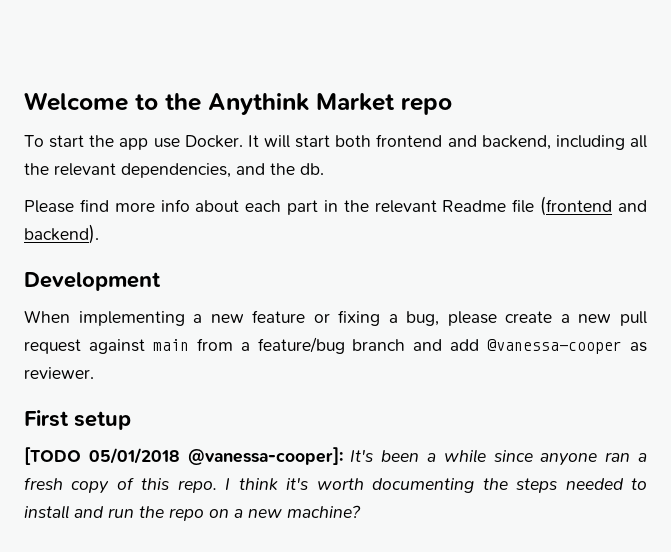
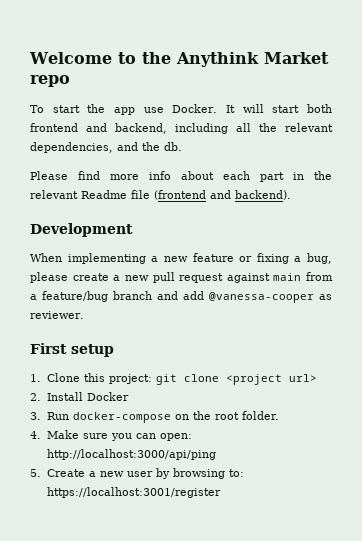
[24,447,647,466] [24,477,647,494] [24,505,361,521] [TODO 05/01/2018 @vanessa-cooper]: It's been a while since anyone ran a fresh copy of this repo. I think it's worth documenting the steps needed to install and run the repo on a new machine? -> [30,373,317,385] [30,392,129,401] [30,411,280,423] [30,430,192,441] [46,449,216,460] [30,468,244,479] [46,487,221,498] 1. Clone this project: git clone <project url> // 2. Install Docker // 3. Run docker-compose on the root folder. // 4. Make sure you can open: http://localhost:3000/api/ping // 5. Create a new user by browsing to: https://localhost:3001/register

